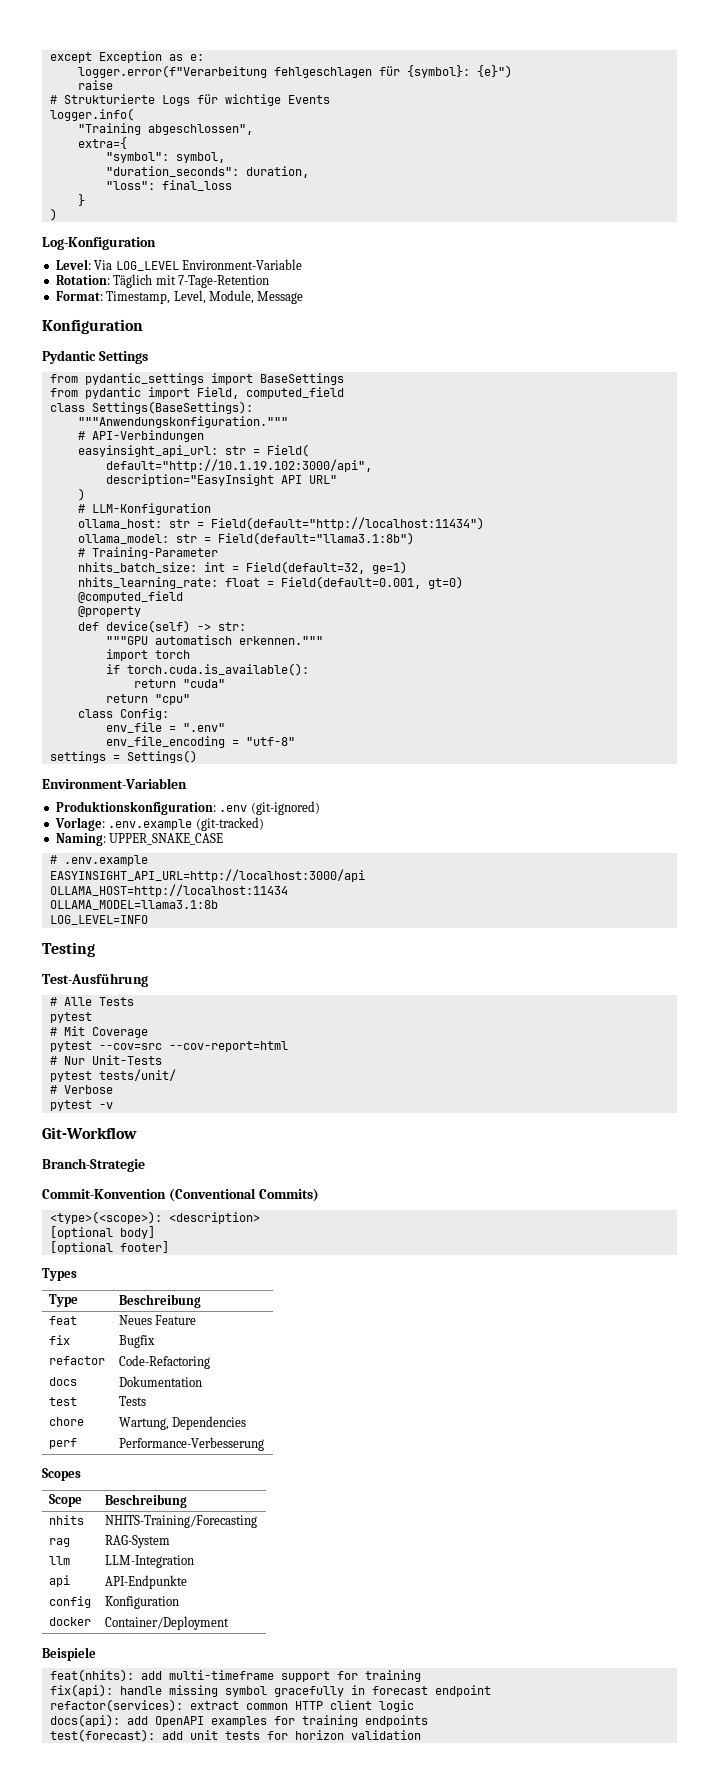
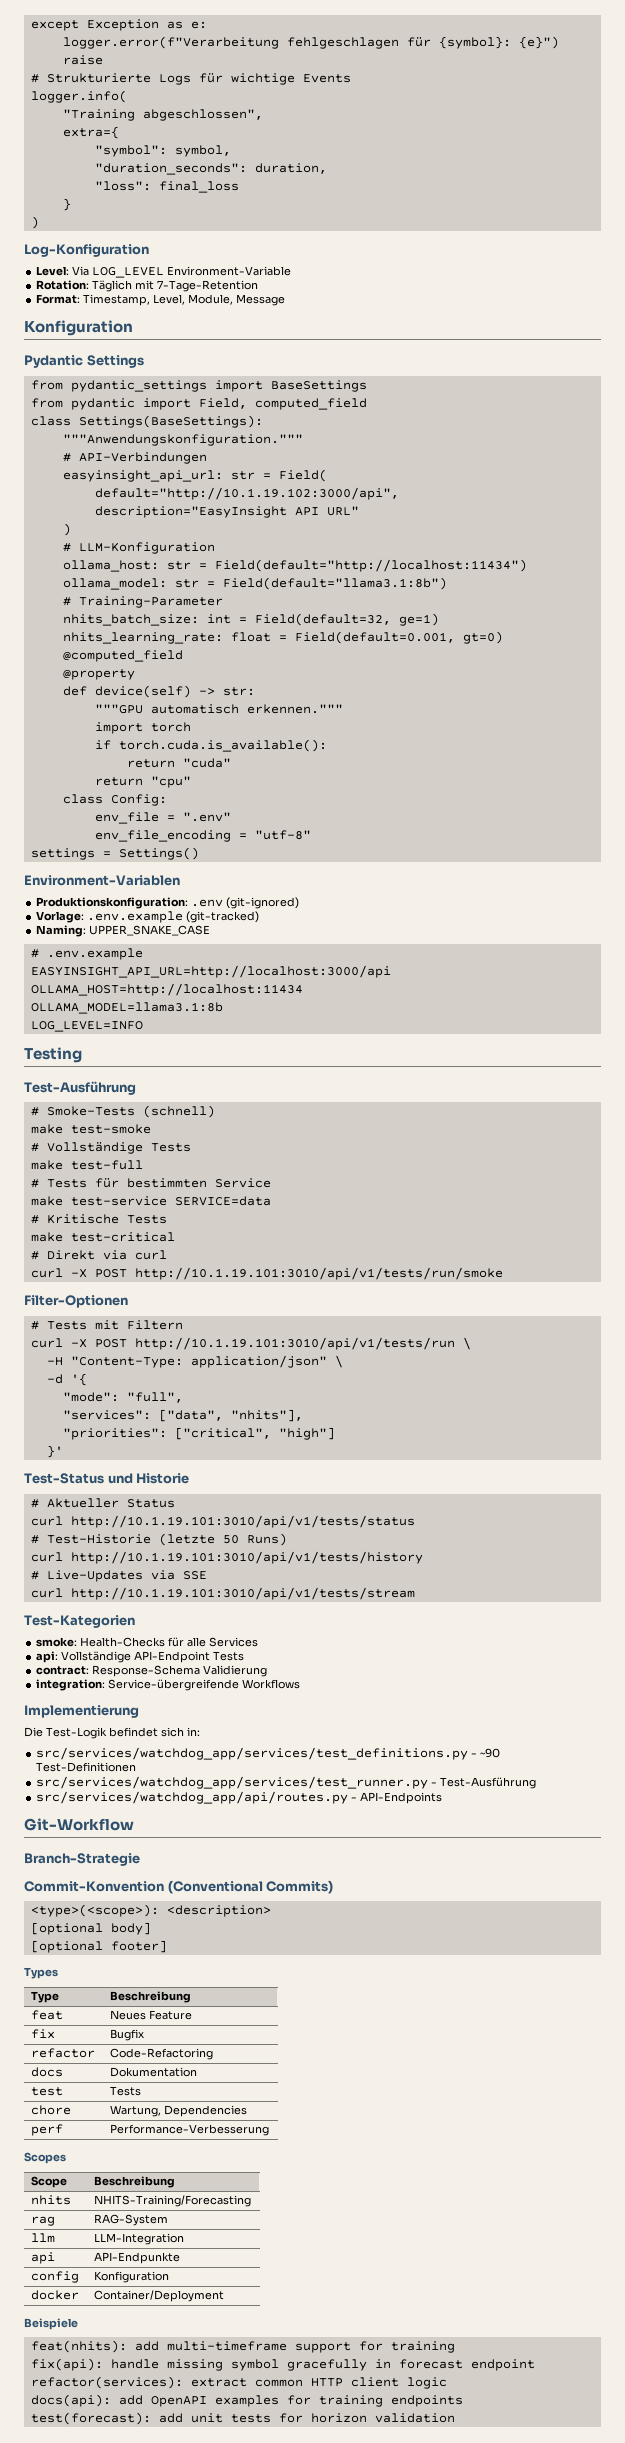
[63,997,134,1006] [49,1012,92,1023] [49,1026,148,1038] [49,1041,288,1052] [49,1055,162,1065] [49,1069,176,1082] [49,1085,113,1094] [49,1100,113,1111] Alle Tests // pytest // # Mit Coverage // pytest --cov=src --cov-report=html // # Nur Unit-Tests // pytest tests/unit/ // # Verbose // pytest -v -> [46,1105,215,1118] [30,1124,151,1134] [30,1142,191,1154] [30,1160,143,1170] [30,1178,271,1188] [30,1196,271,1206] [30,1214,167,1224] [30,1232,175,1242] [30,1250,167,1260] [30,1267,503,1280] [24,1295,128,1308] [30,1320,183,1330] [30,1337,471,1350] [46,1355,343,1368] [46,1373,87,1386] [62,1392,183,1403] [62,1409,303,1422] [62,1427,335,1440] [46,1445,63,1458] [24,1473,190,1484] [30,1498,175,1508] [30,1515,415,1528] [30,1533,287,1546] [30,1551,423,1564] [30,1570,207,1582] [30,1587,415,1600] [24,1615,135,1628] [36,1637,259,1647] [36,1651,245,1663] [36,1665,268,1677] [36,1679,301,1691] [24,1705,139,1718] [24,1727,200,1739] [36,1747,501,1760] [36,1762,137,1772] [36,1776,537,1789] [36,1791,443,1804] Smoke-Tests (schnell) // make test-smoke // # Vollständige Tests // make test-full // # Tests für bestimmten Service // make test-service SERVICE=data // # Kritische Tests // make test-critical // # Direkt via curl // curl -X POST http://10.1.19.101:3010/api/v1/tests/run/smoke // Filter-Optionen // # Tests mit Filtern // curl -X POST http://10.1.19.101:3010/api/v1/tests/run \ // -H "Content-Type: application/json" \ // -d '{ // "mode": "full", // "services": ["data", "nhits"], // "priorities": ["critical", "high"] // }' // Test-Status und Historie // # Aktueller Status // curl http://10.1.19.101:3010/api/v1/tests/status // # Test-Historie (letzte 50 Runs) // curl http://10.1.19.101:3010/api/v1/tests/history // # Live-Updates via SSE // curl http://10.1.19.101:3010/api/v1/tests/stream // Test-Kategorien // smoke: Health-Checks für alle Services // api: Vollständige API-Endpoint Tests // contract: Response-Schema Validierung // integration: Service-übergreifende Workflows // Implementierung // Die Test-Logik befindet sich in: // src/services/watchdog_app/services/test_definitions.py - ~90 Test-Definitionen // src/services/watchdog_app/services/test_runner.py - Test-Ausführung // src/services/watchdog_app/api/routes.py - API-Endpoints

